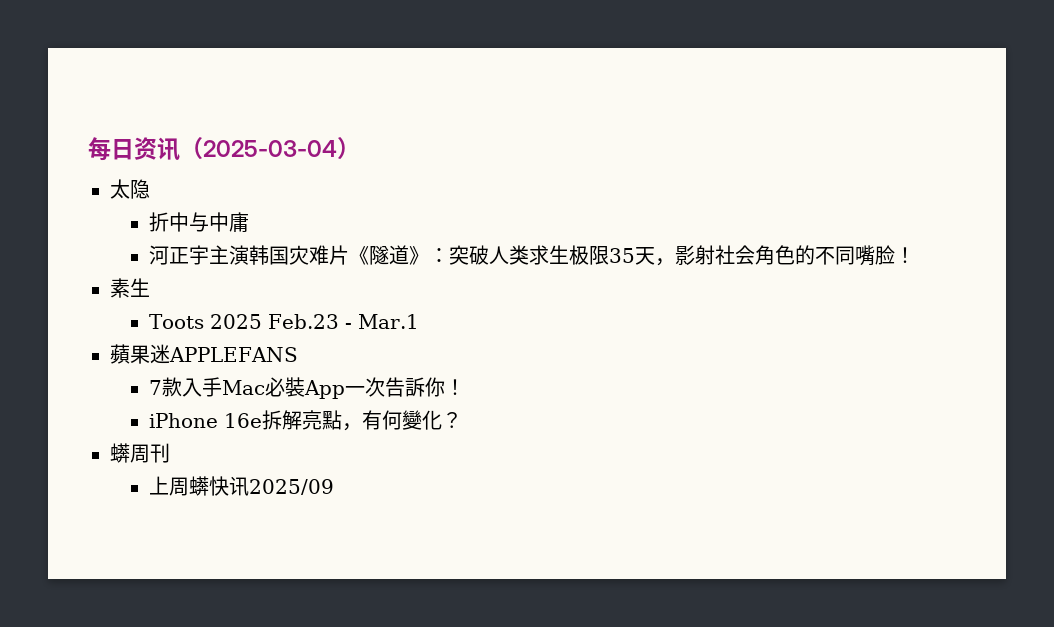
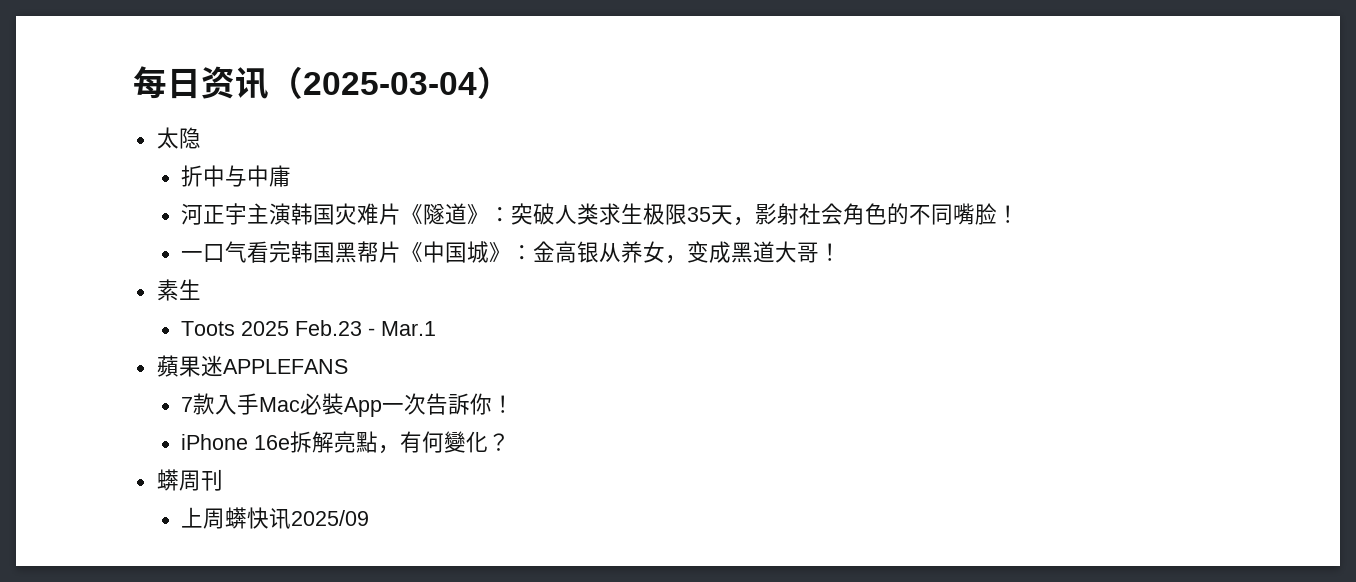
(916, 255) none -> [181,241,842,264] // 一口气看完韩国黑帮片《中国城》：金高银从养女，变成黑道大哥！

